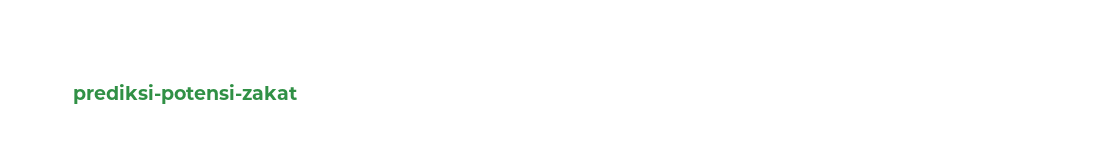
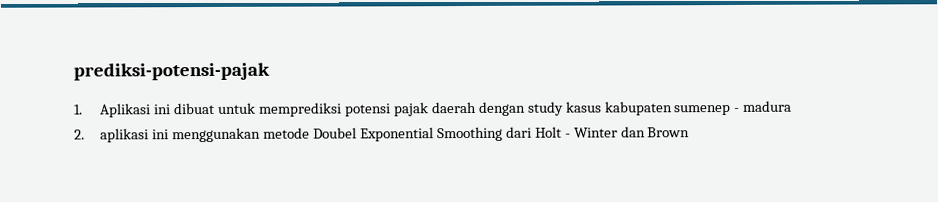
[73,84,297,104] prediksi-potensi-zakat -> [73,62,270,81] [74,100,793,118] [74,126,691,143] prediksi-potensi-pajak // 1. Aplikasi ini dibuat untuk memprediksi potensi pajak daerah dengan study kasus kabupaten sumenep - madura // 2. aplikasi ini menggunakan metode Doubel Exponential Smoothing dari Holt - Winter dan Brown

